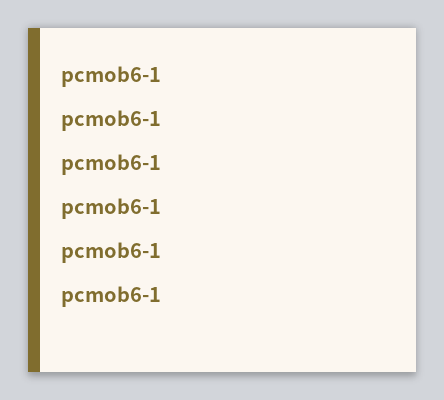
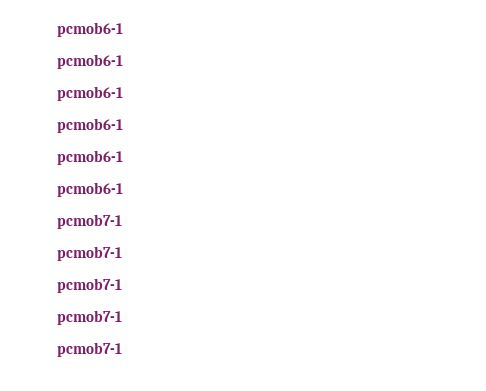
(161, 296) none -> [57,214,122,229] [57,246,122,261] [57,278,122,293] [57,310,122,325] [57,342,122,357] // pcmob7-1 // pcmob7-1 // pcmob7-1 // pcmob7-1 // pcmob7-1

